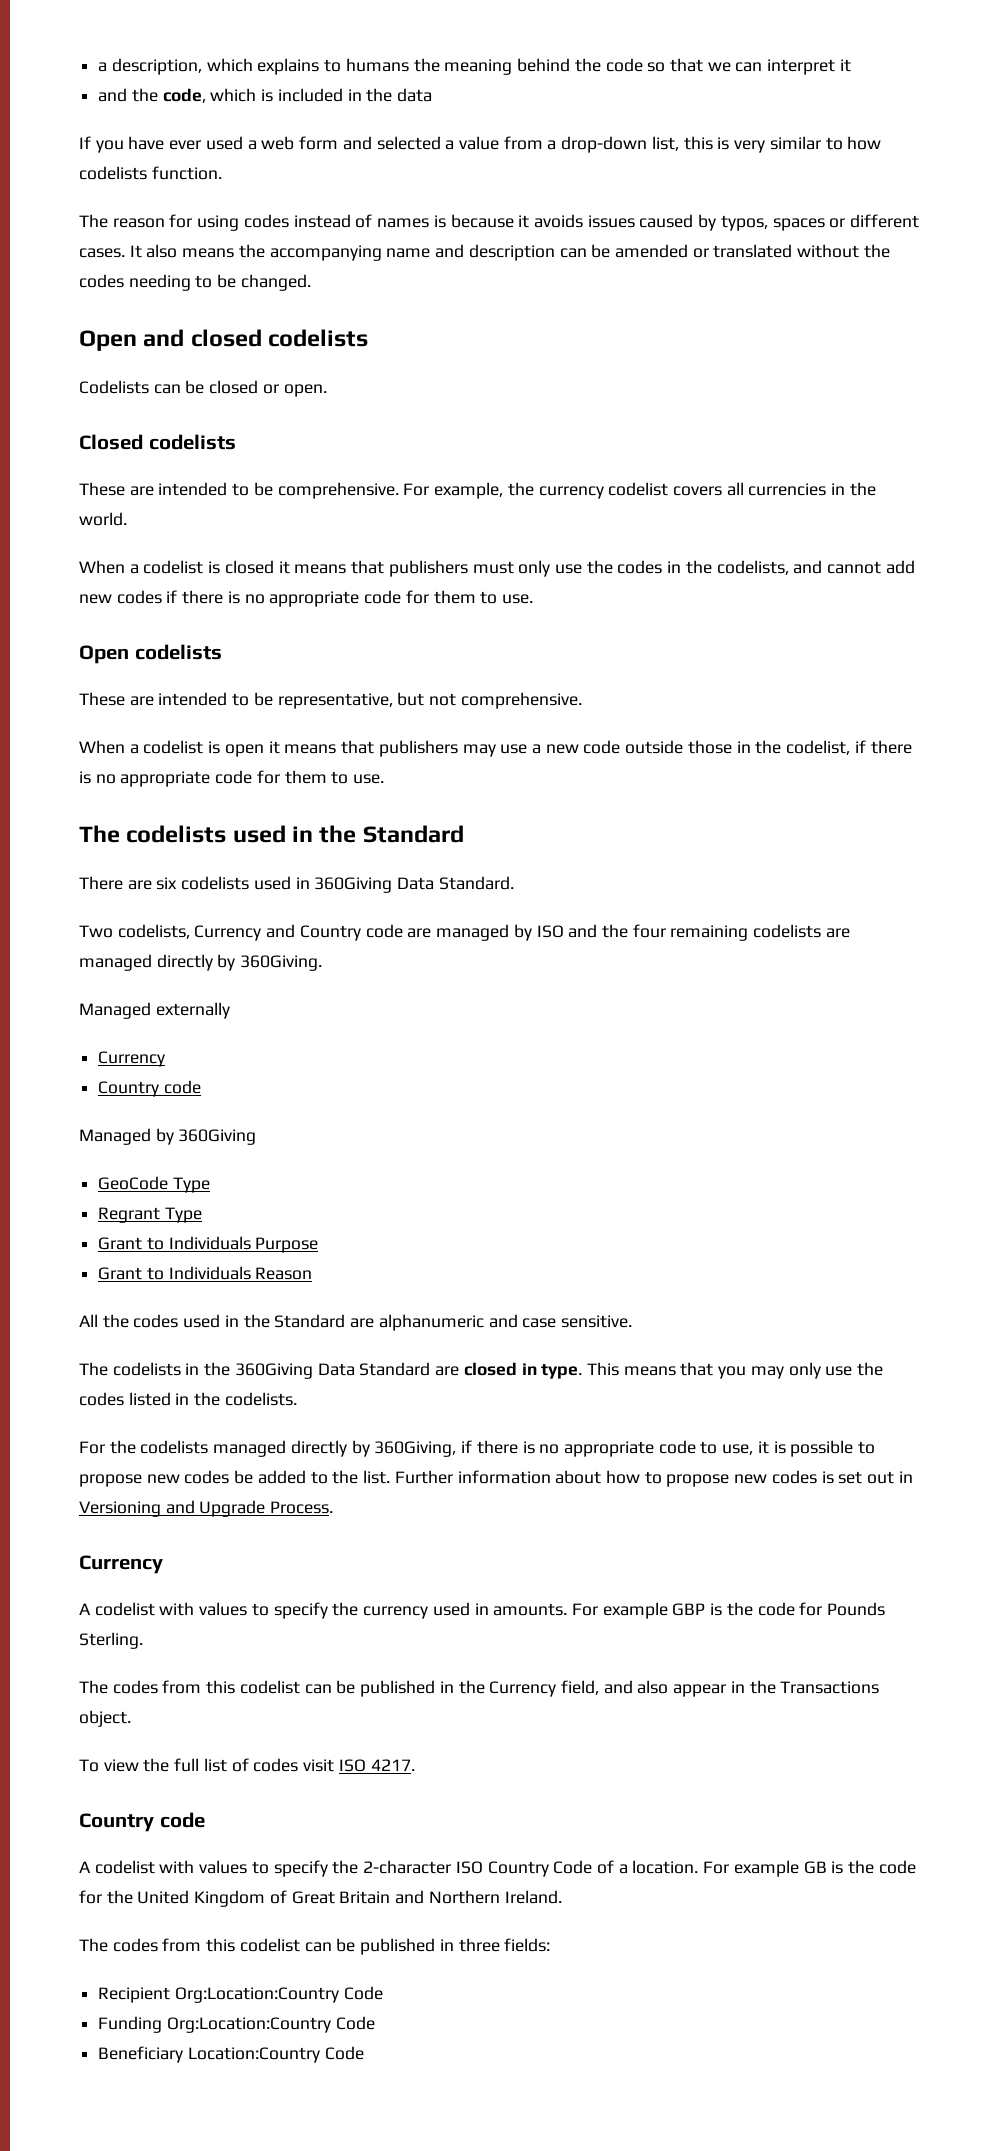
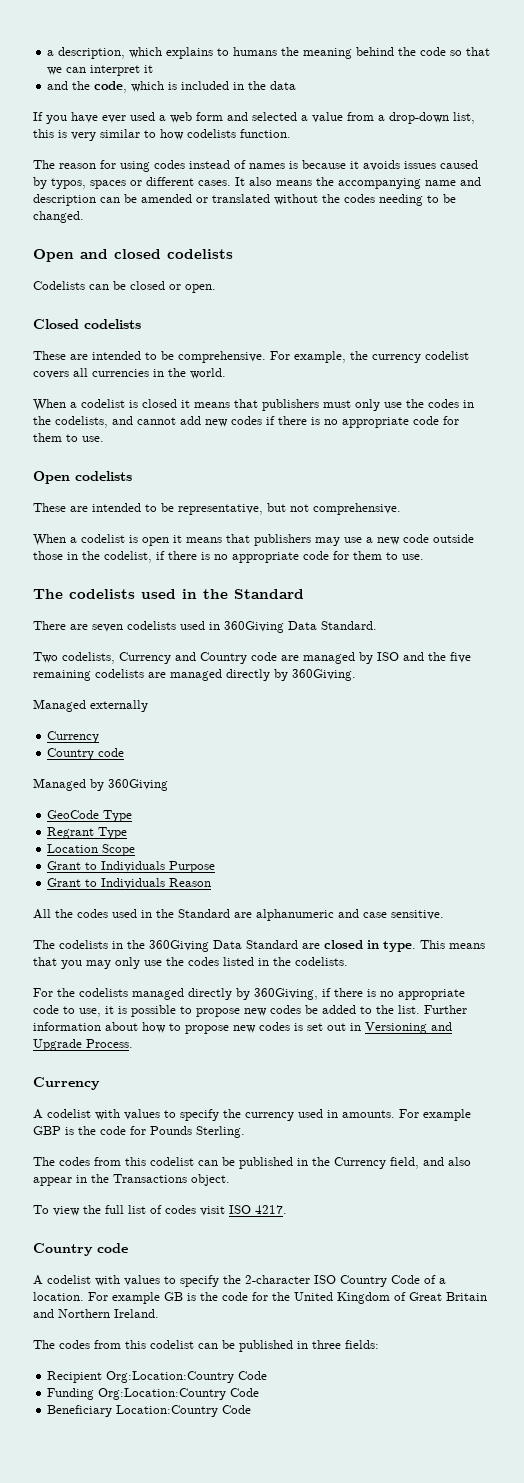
[156,877,178,890] six -> [92,624,123,632] seven
[632,924,666,938] four -> [450,652,471,663] five
(202, 1215) none -> [47,844,136,856] // Location Scope

